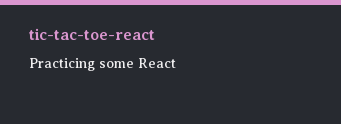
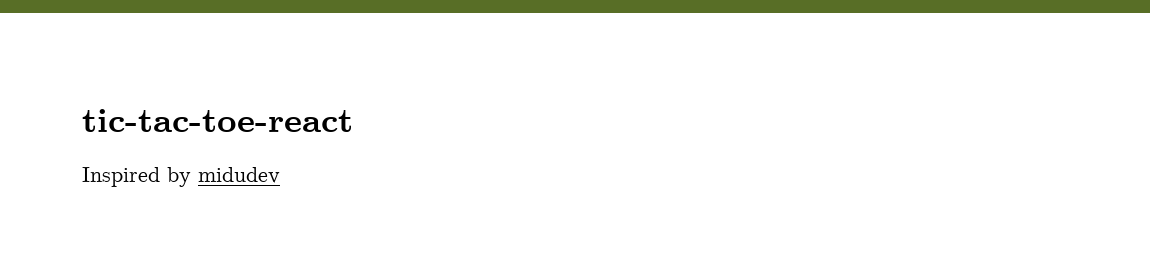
[29,58,176,71] Practicing some React -> [82,167,280,187] Inspired by midudev

